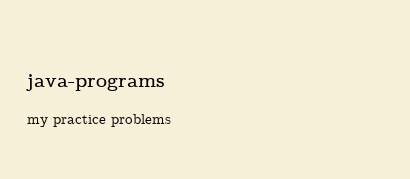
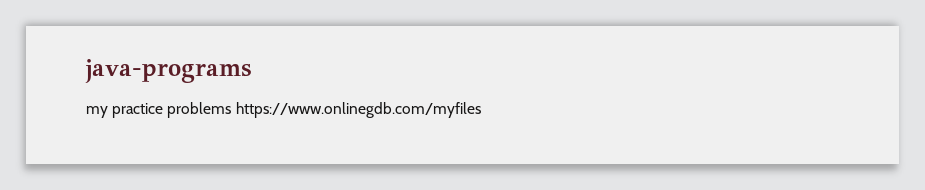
(171, 120) none -> [235,102,481,118] https://www.onlinegdb.com/myfiles

